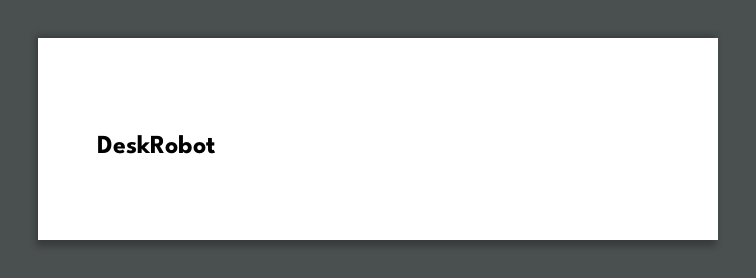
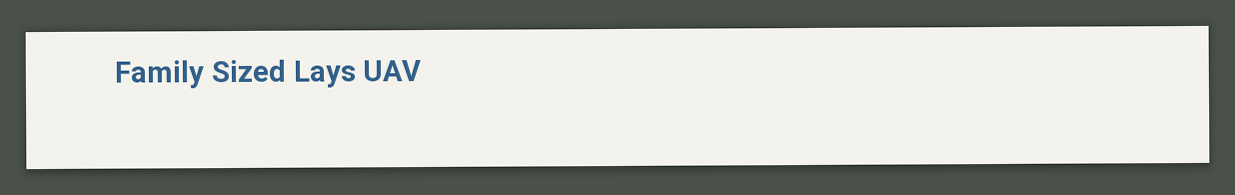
[97,135,216,154] DeskRobot -> [114,59,422,89] Family Sized Lays UAV

